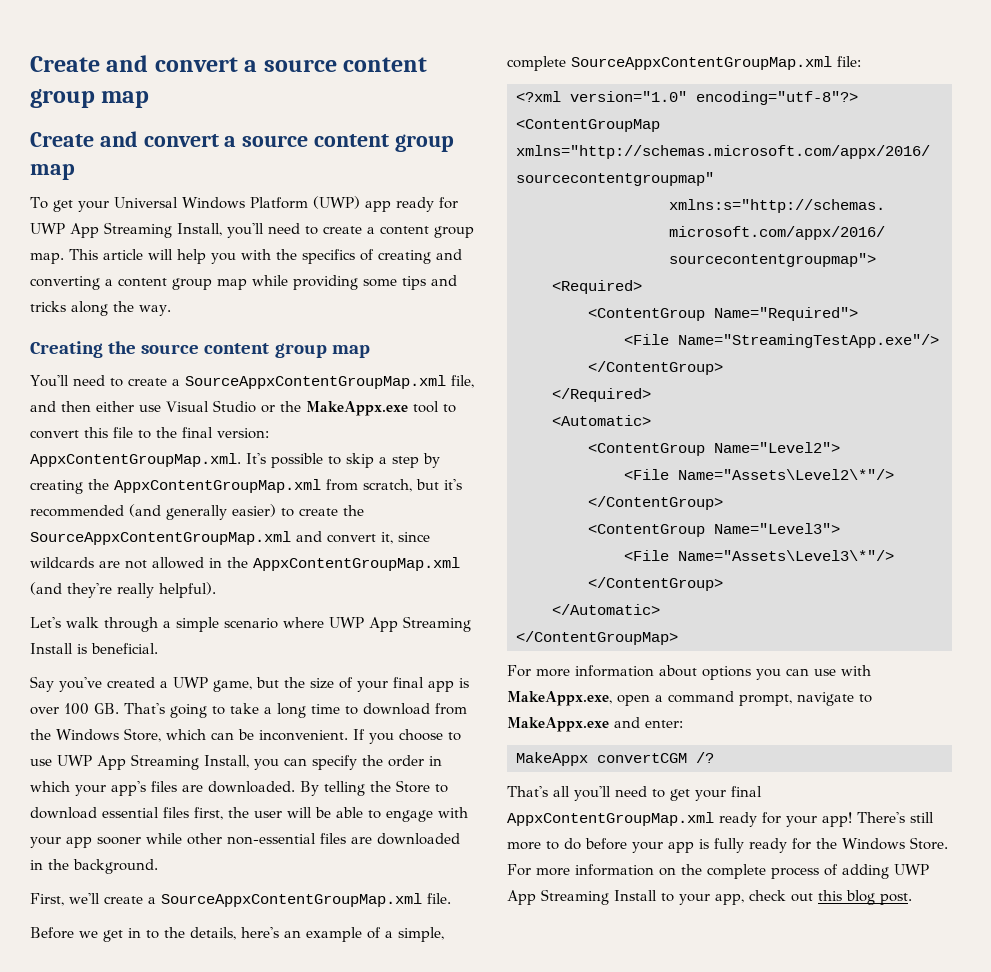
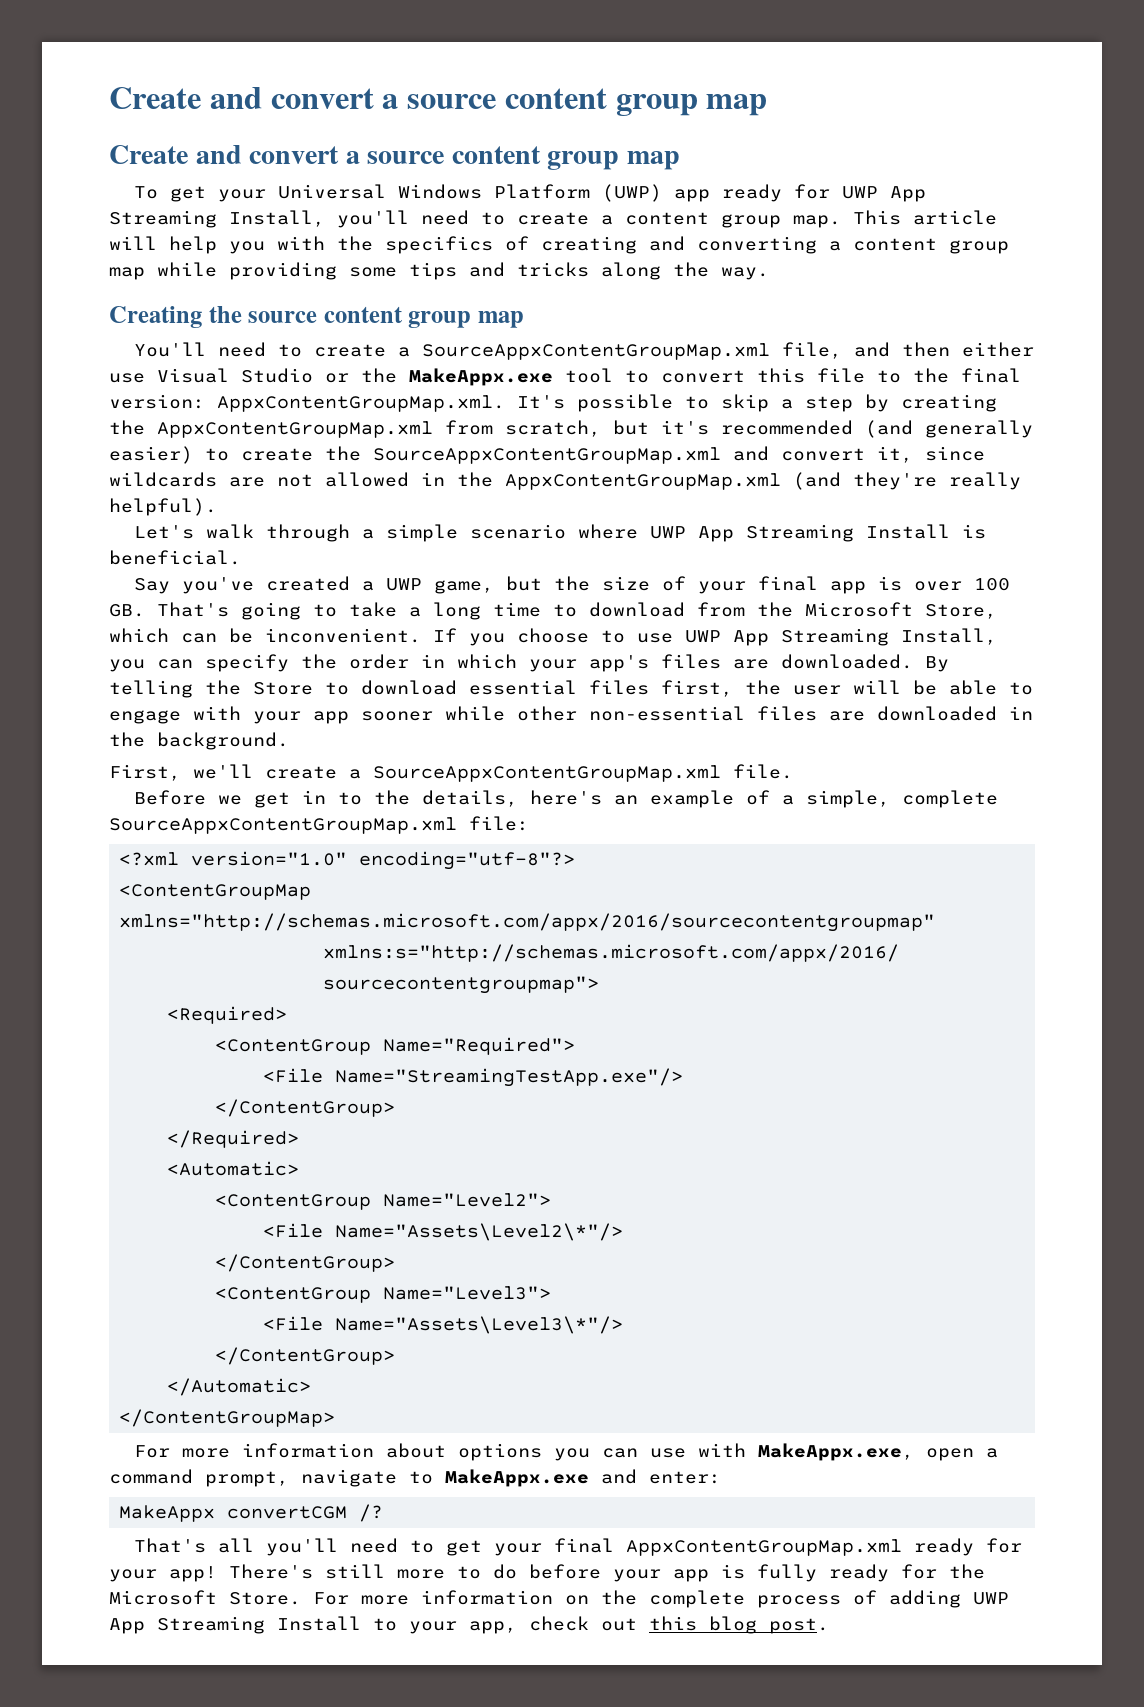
[56,729,119,741] Windows -> [805,602,913,617] Microsoft
[842,838,905,850] Windows -> [109,1590,217,1605] Microsoft

